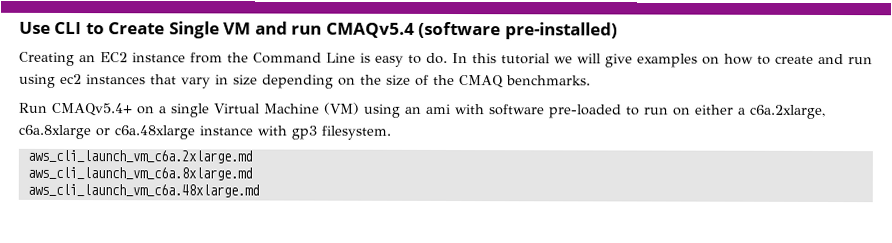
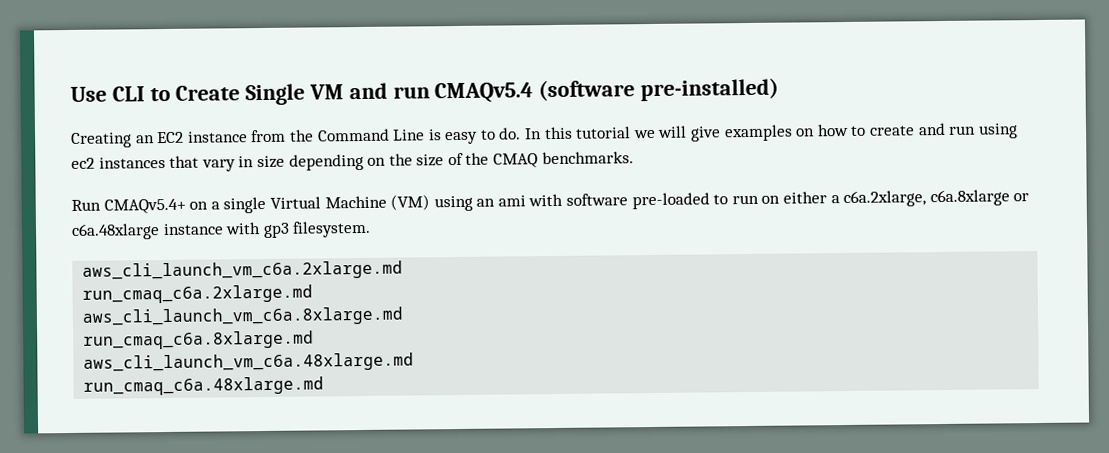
(252, 156) none -> [82,284,314,304] // run_cmaq_c6a.2xlarge.md
(252, 173) none -> [83,330,315,350] // run_cmaq_c6a.8xlarge.md
(259, 190) none -> [83,376,325,396] // run_cmaq_c6a.48xlarge.md

